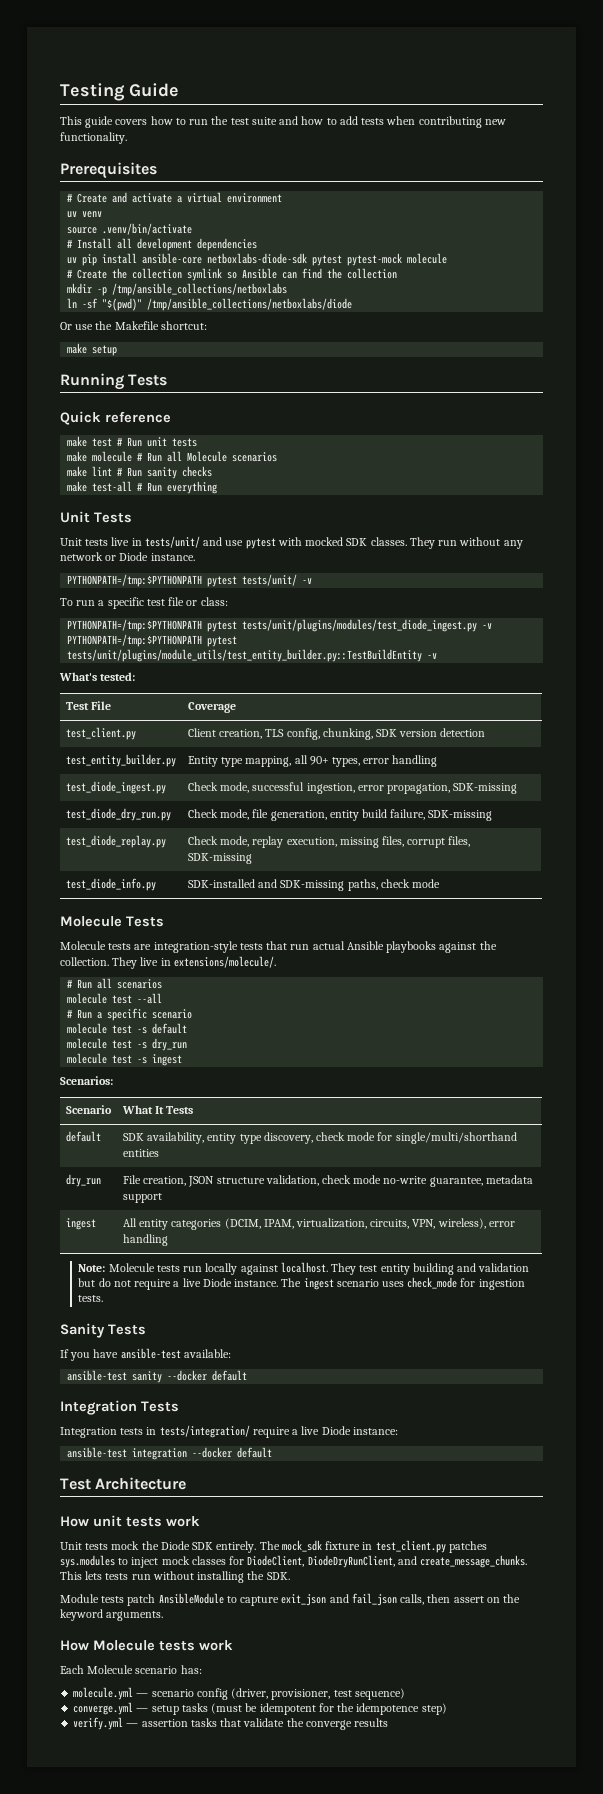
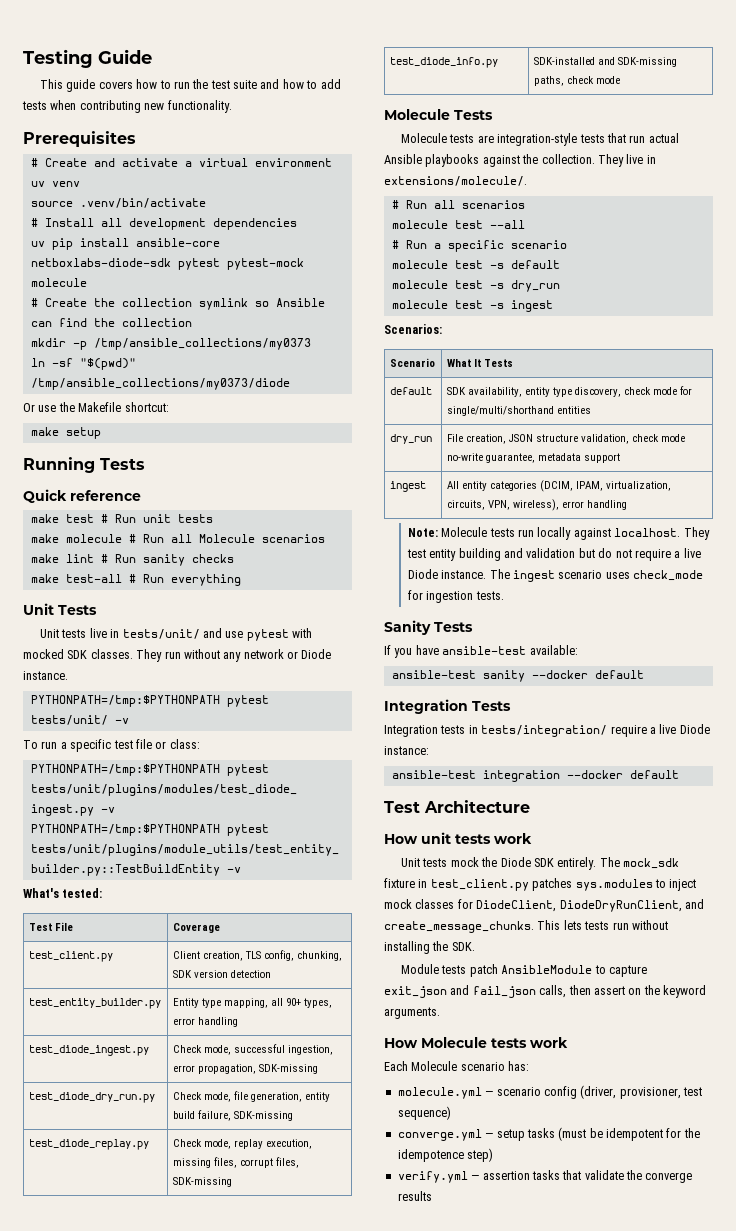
[112,283,288,296] /tmp/ansible_collections/netboxlabs -> [93,338,311,350] /tmp/ansible_collections/my0373
[147,298,353,311] /tmp/ansible_collections/netboxlabs/diode -> [30,378,290,390] /tmp/ansible_collections/my0373/diode

